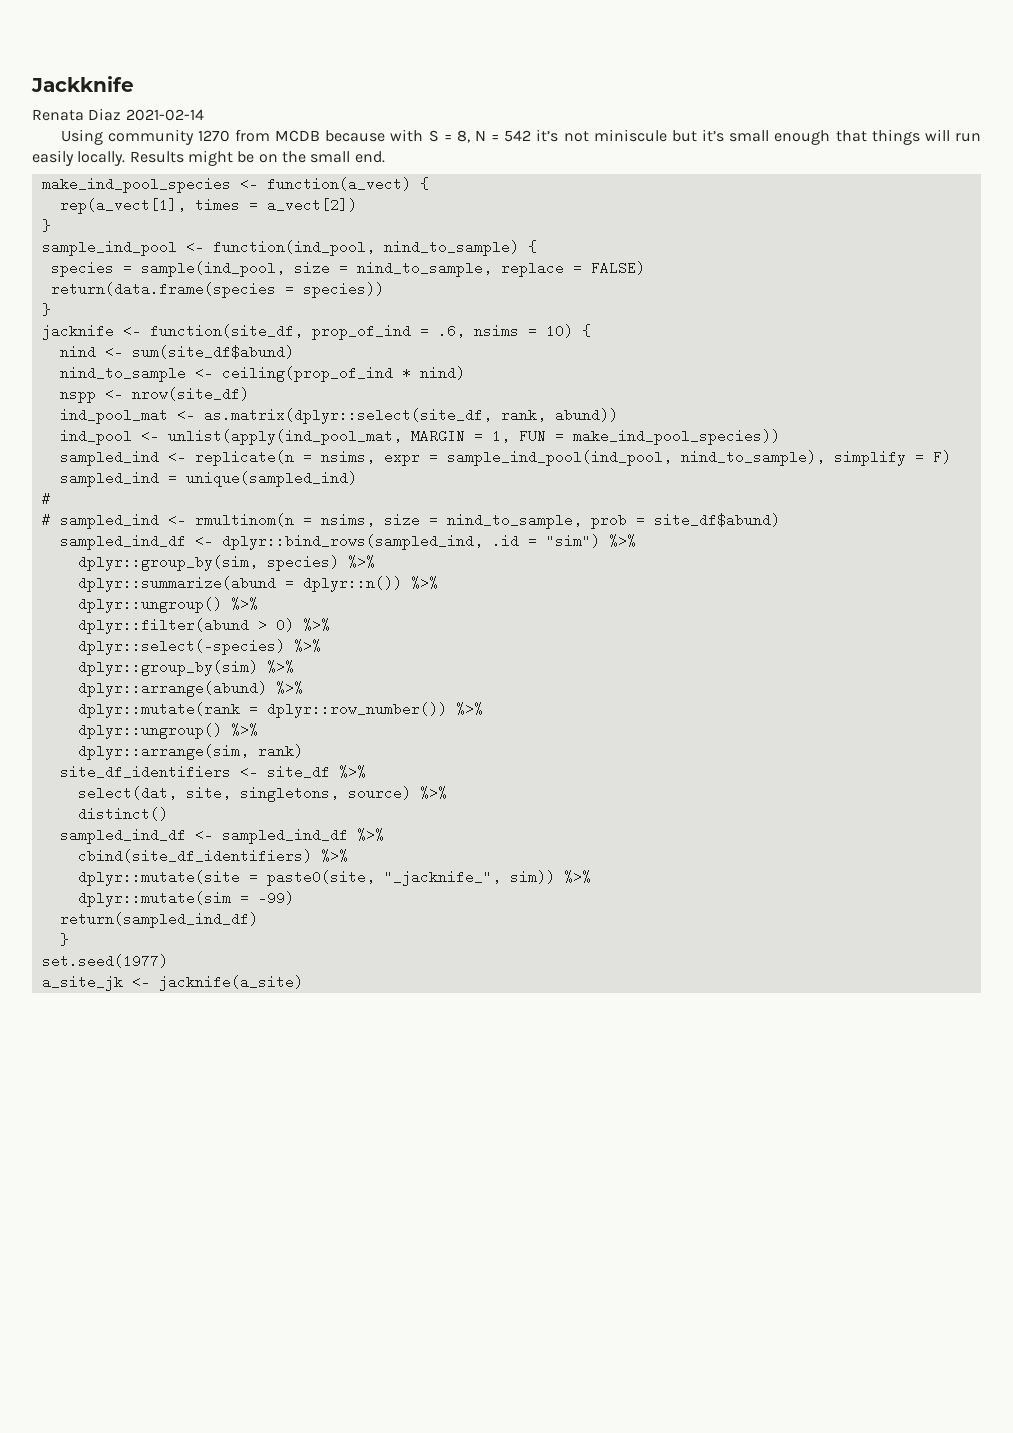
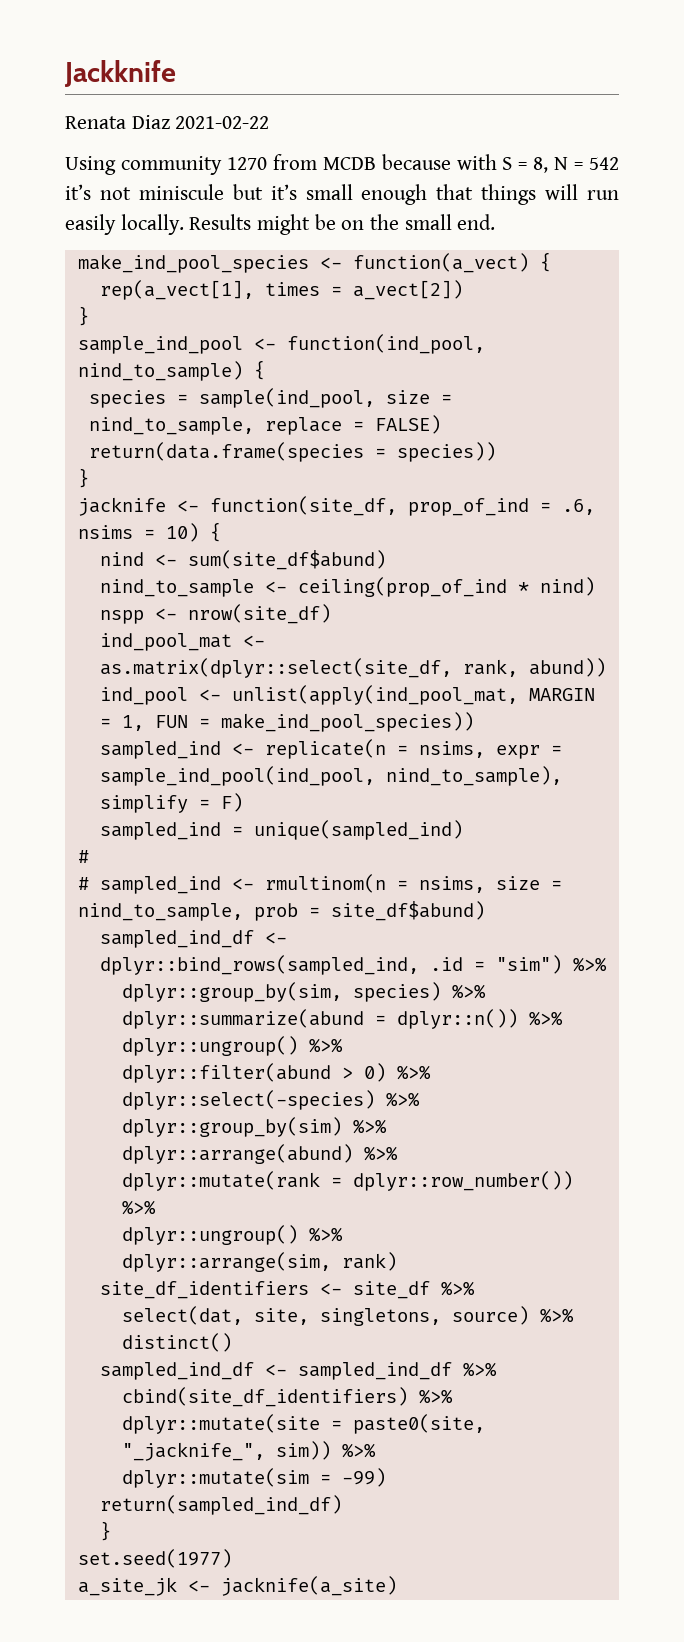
[125,109,204,121] 2021-02-14 -> [175,116,270,129] 2021-02-22

